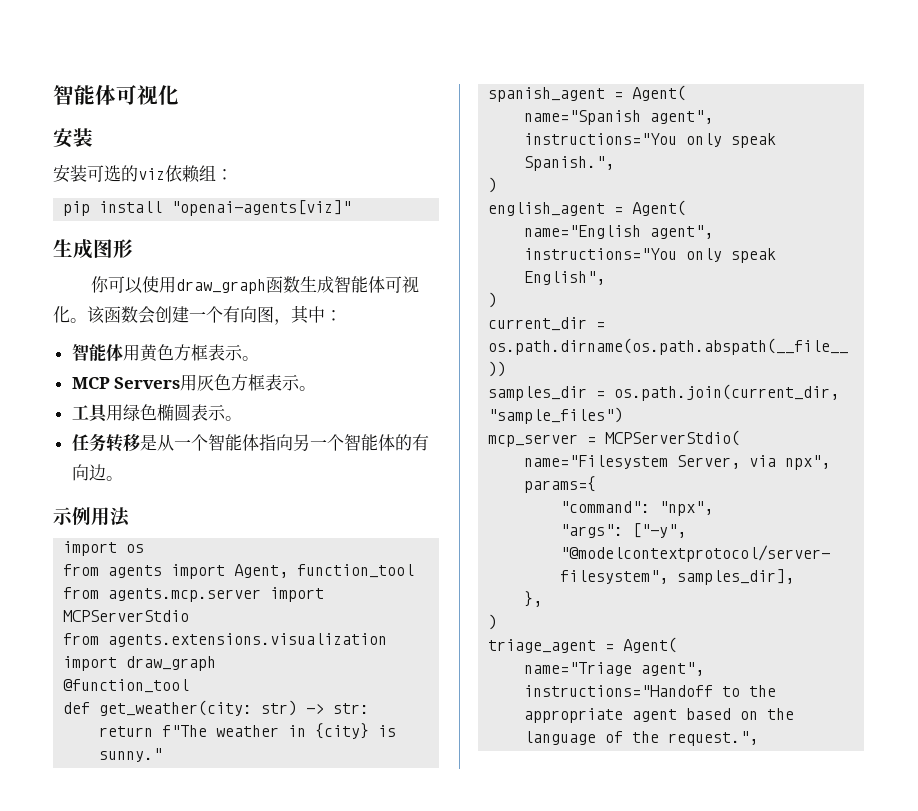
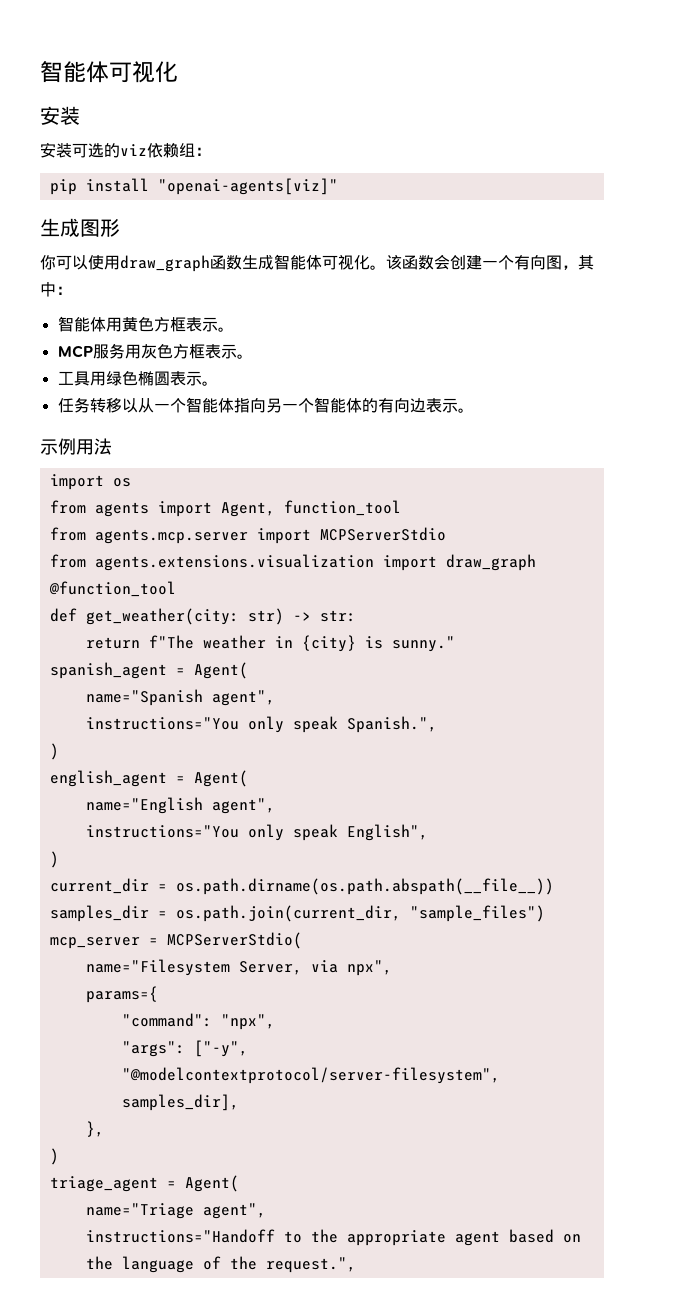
[114,377,181,389] Servers -> [92,343,125,359] 服务
[139,434,157,451] 是 -> [121,398,138,413] 以
(106, 472) none -> [425,398,458,413] 表示

